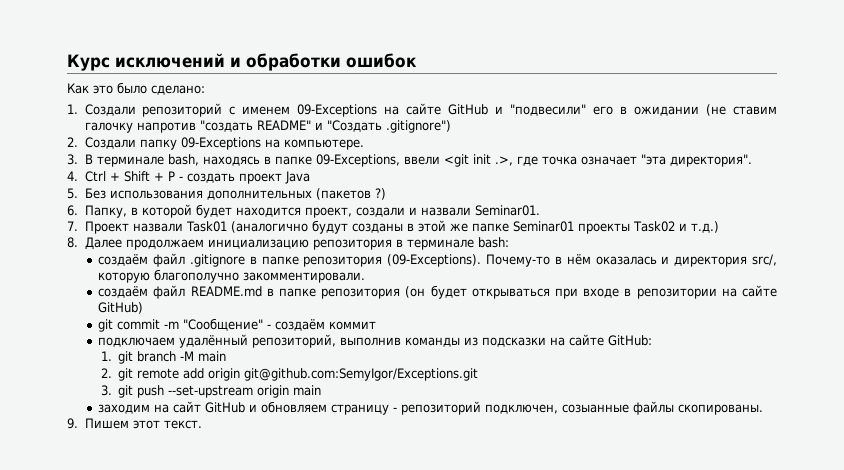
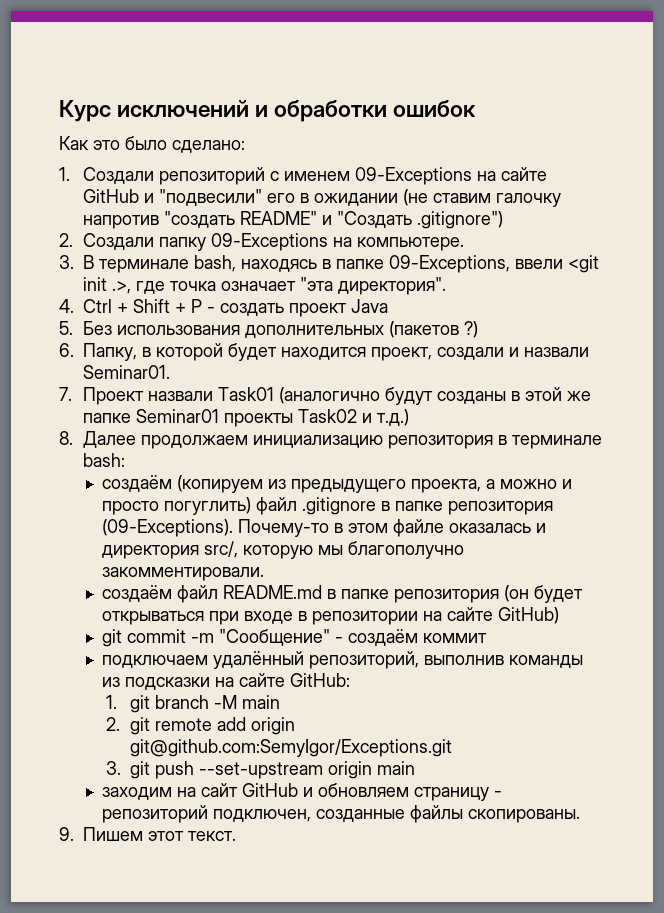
(149, 260) none -> [177,475,573,493] [102,497,252,515] (копируем из предыдущего проекта, а можно и просто погуглить)
[566,254,591,265] нём -> [348,519,445,537] этом файле
(151, 277) none -> [318,545,344,555] мы
[562,404,630,413] созыанные -> [316,809,406,822] созданные

